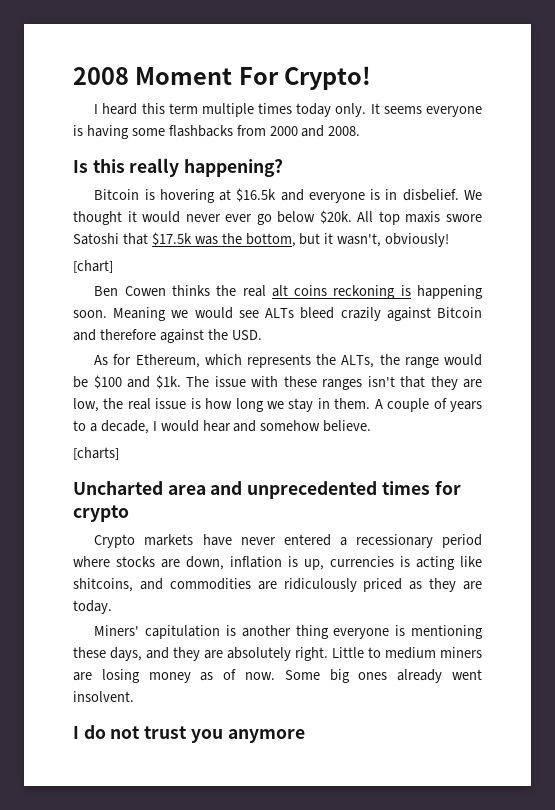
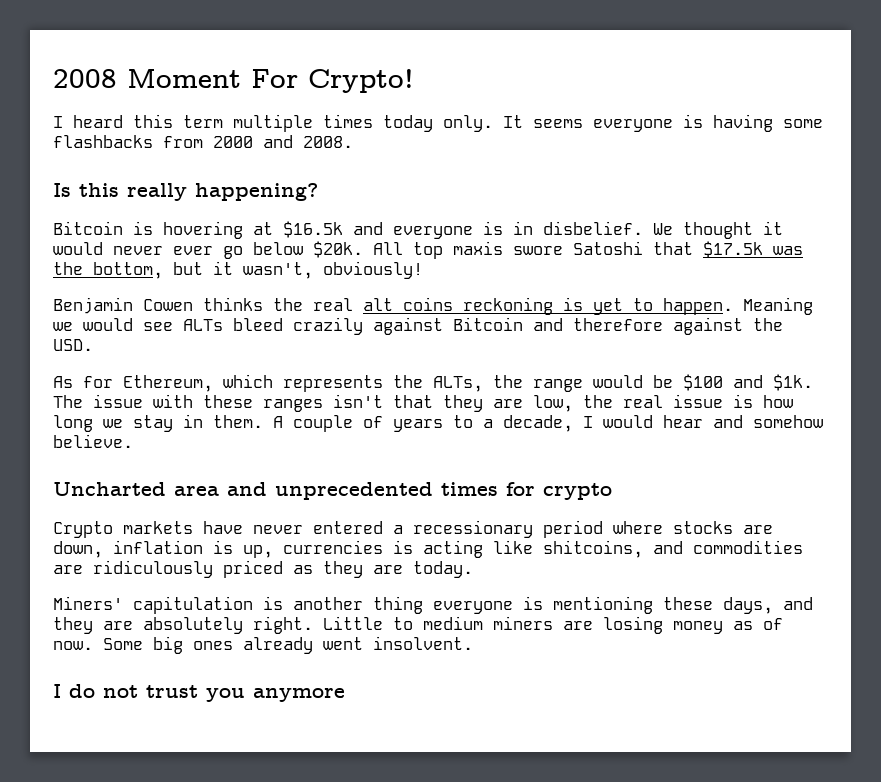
[73,260,113,273] [94,286,119,296] [chart] // Ben -> [53,297,133,314] Benjamin
[416,285,483,299] [73,310,107,318] happening soon. -> [593,298,733,315] yet to happen.
[73,447,119,460] // [charts] -> (133, 441) none

